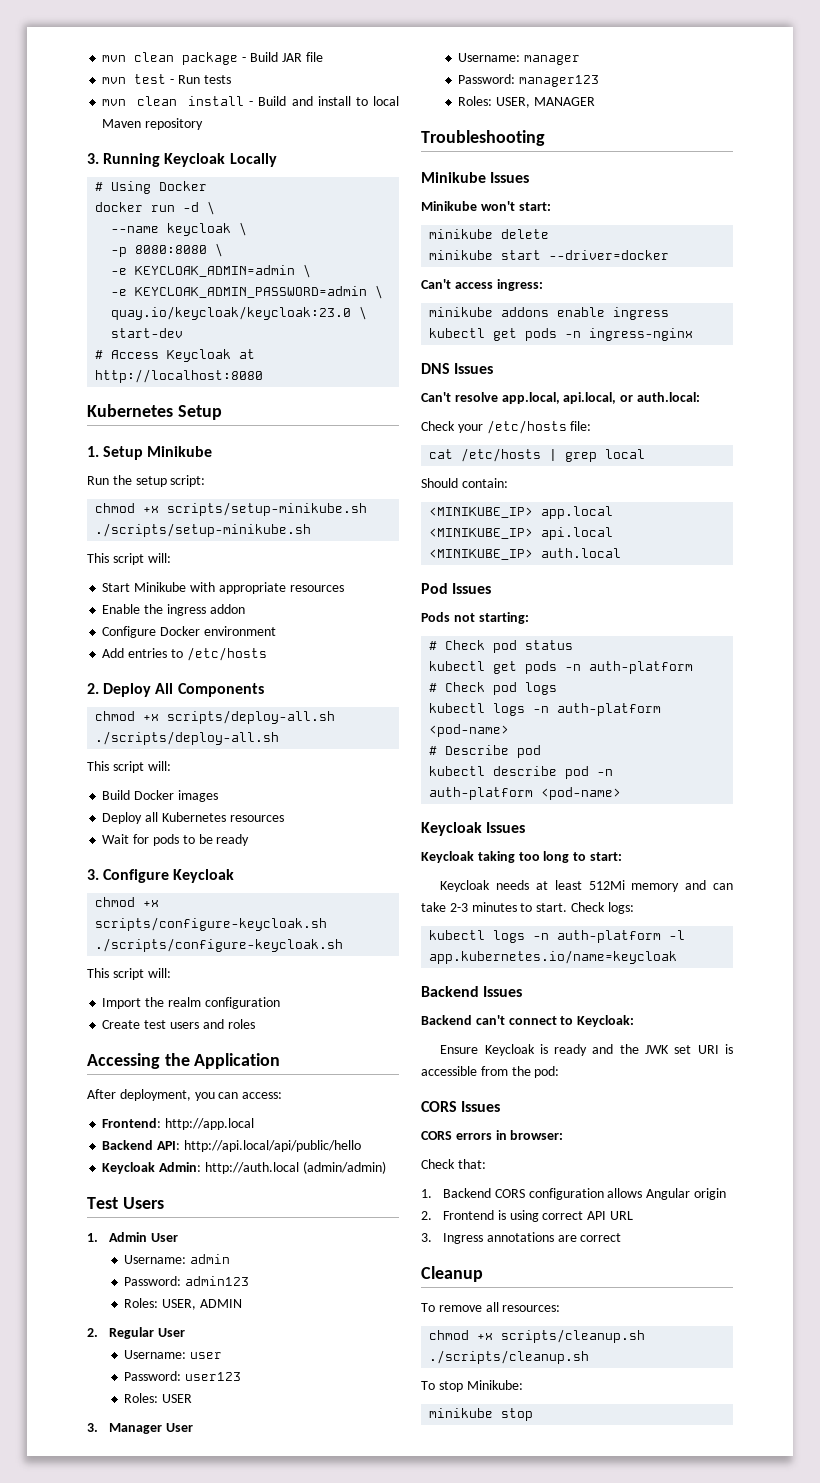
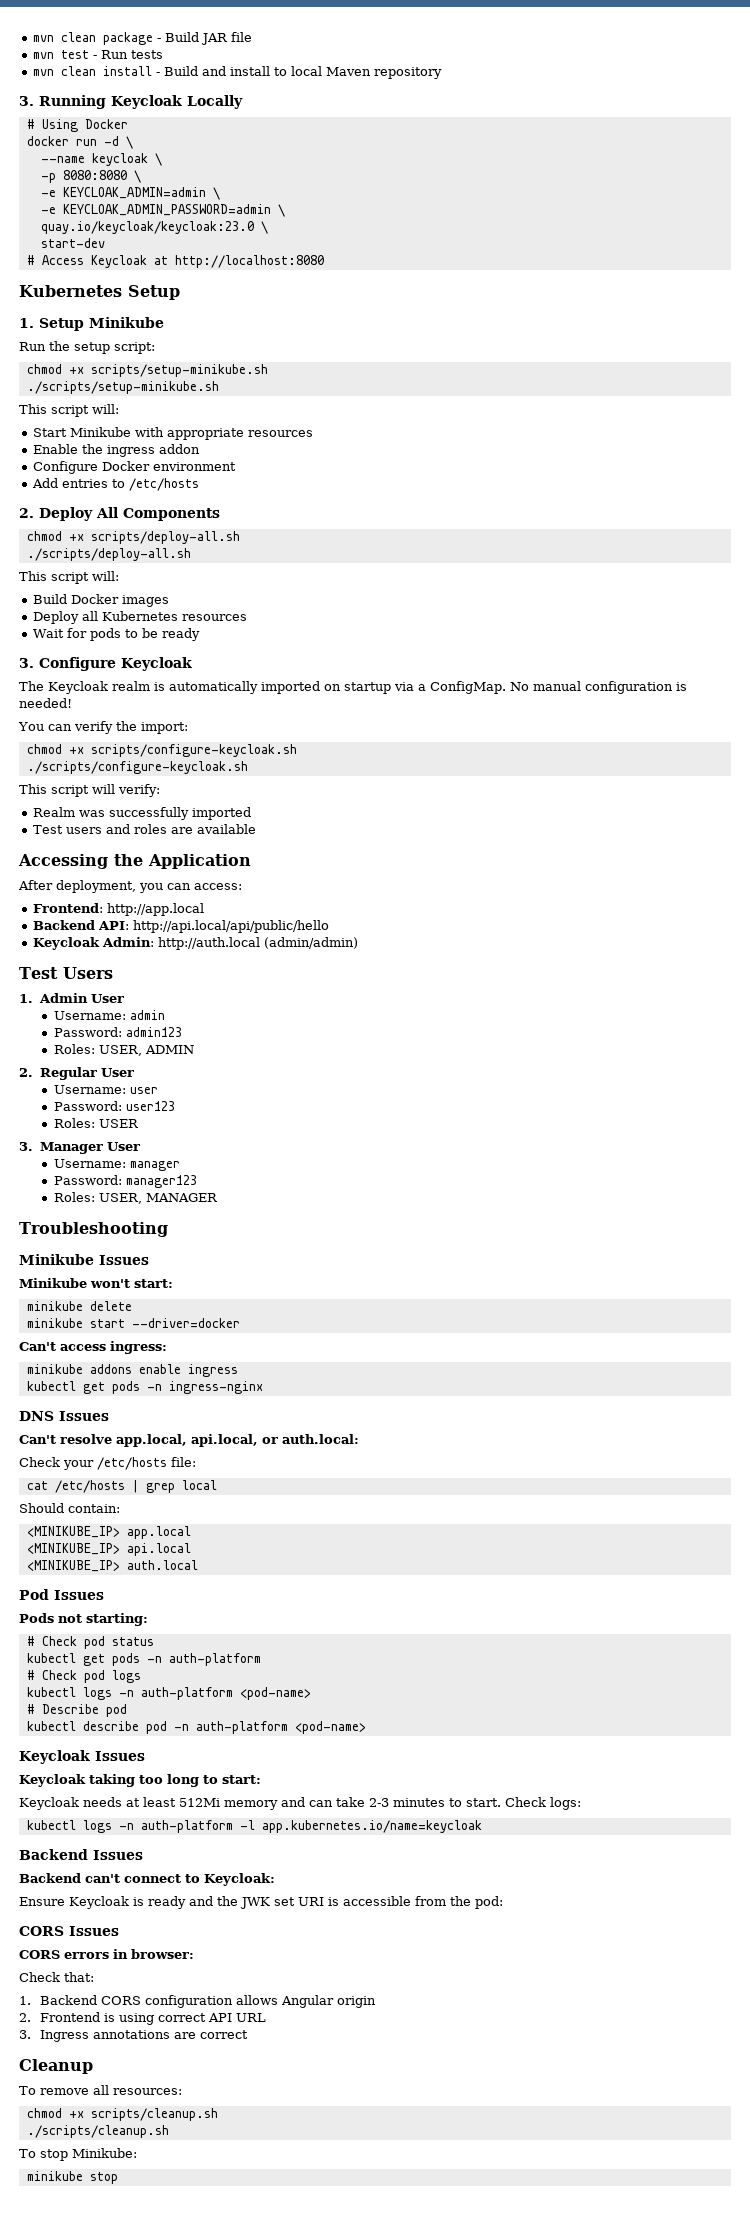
(235, 876) none -> [19,681,687,694] [19,698,72,708] [18,721,188,734] // The Keycloak realm is automatically imported on startup via a ConfigMap. No manual configuration is needed! // You can verify the import:
[147,968,171,978] [102,997,280,1009] [102,1020,167,1029] will: // Import the realm configuration // Create test -> [92,784,160,797] [32,807,251,820] [32,825,63,834] will verify: // Realm was successfully imported // Test
(255, 1024) none -> [170,824,256,834] are available

